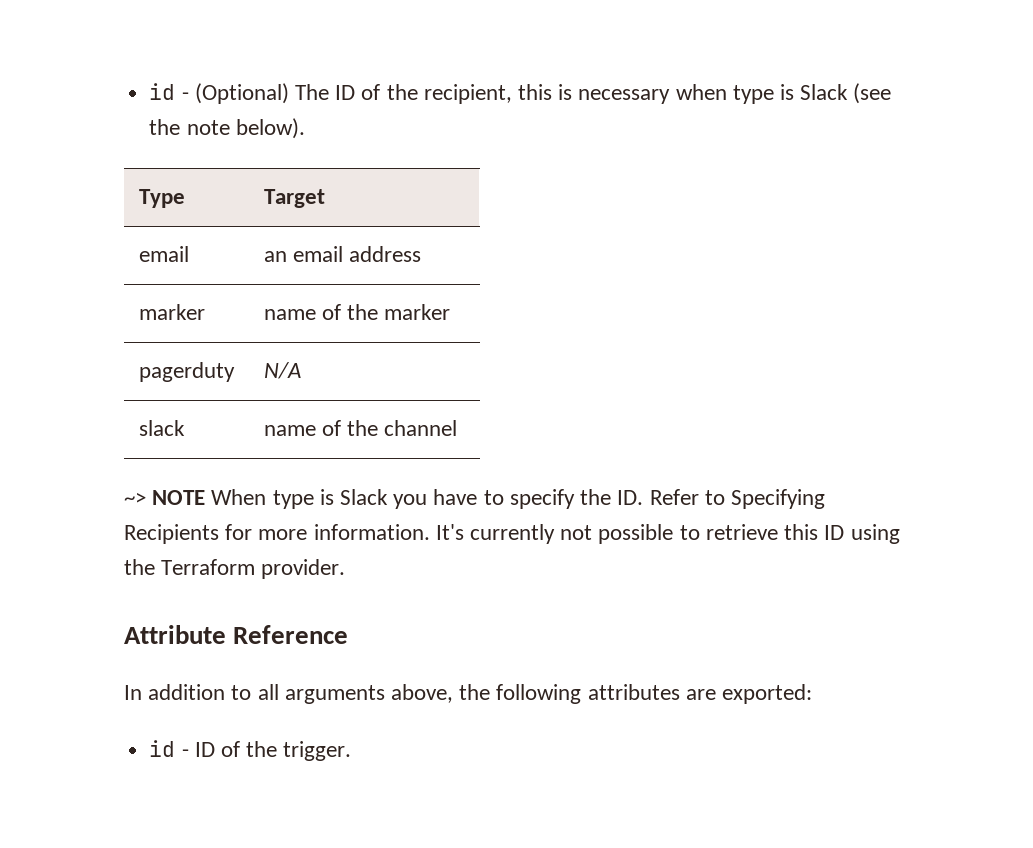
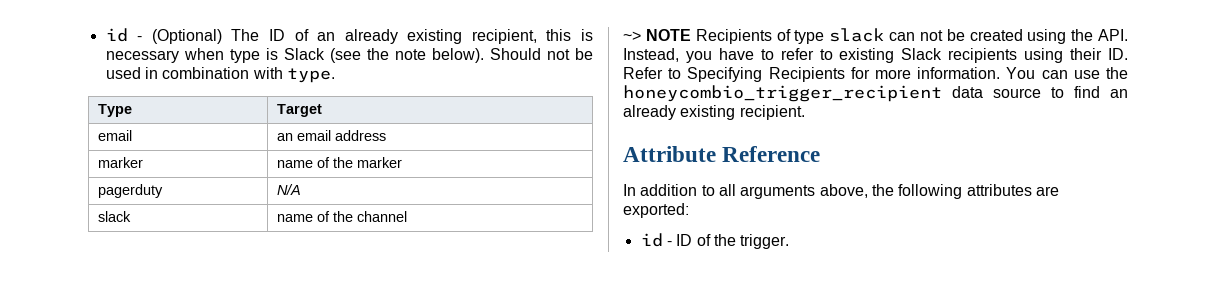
[386,84,418,100] the -> [317,29,463,44] an already existing
(305, 128) none -> [489,48,594,60] [105,67,335,83] Should not be used in combination with type.
[211,489,612,509] When type is Slack you have to specify the -> [695,28,1128,44] [623,48,1103,63] Recipients of type slack can not be created using the API. Instead, you have to refer to existing Slack recipients using their
[435,524,900,544] [124,559,346,579] It's currently not possible to retrieve this ID using the Terraform provider. -> [1006,67,1128,79] [623,85,1128,102] [623,105,805,120] You can use the honeycombio_trigger_recipient data source to find an already existing recipient.

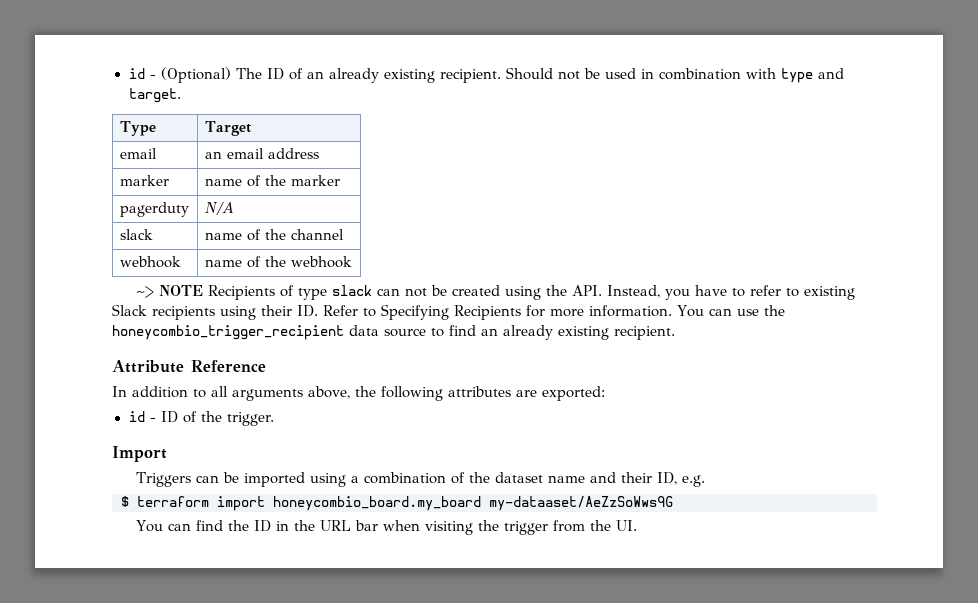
[471,29,593,44] [105,48,484,63] recipient, this is necessary when type is Slack (see the note below). -> [439,69,501,83] recipient.
[286,68,335,83] type. -> [780,68,844,83] [128,88,181,103] type and target.
(408, 216) none -> [119,256,181,268] [204,256,352,268] // webhook | name of the webhook
(790, 241) none -> [112,446,167,462] [135,472,705,487] [121,496,673,511] [135,520,637,535] // Import // Triggers can be imported using a combination of the dataset name and their ID, e.g. // $ terraform import honeycombio_board.my_board my-dataaset/AeZzSoWws9G // You can find the ID in the URL bar when visiting the trigger from the UI.

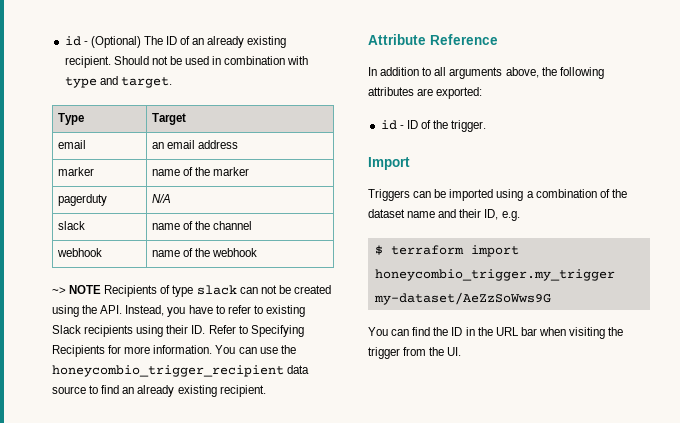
[273,496,673,511] honeycombio_board.my_board my-dataaset/AeZzSoWws9G -> [374,269,615,281] [373,292,551,305] honeycombio_trigger.my_trigger my-dataset/AeZzSoWws9G

